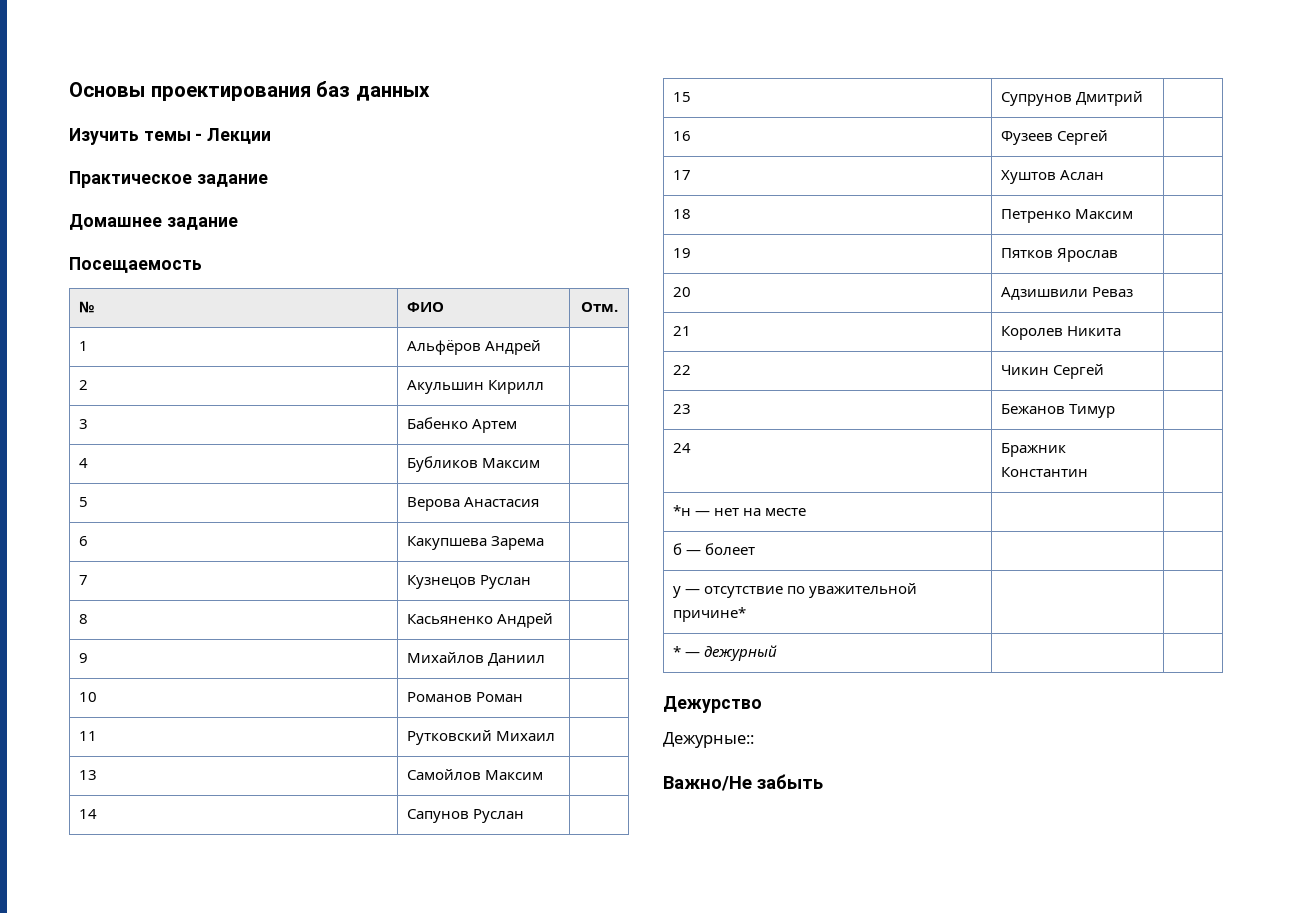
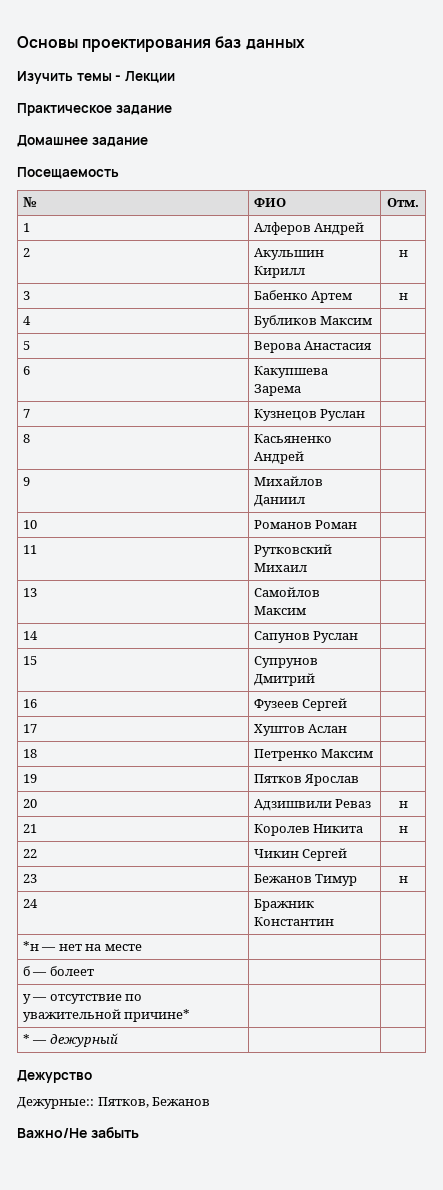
[407,340,482,355] Альфёров -> [253,222,311,235] Алферов
(545, 387) none -> [398,250,408,257] н
(518, 426) none -> [398,293,408,300] н
(1134, 292) none -> [398,801,408,808] н
(1122, 331) none -> [398,826,408,833] н
(1116, 411) none -> [398,876,408,883] н
(754, 740) none -> [97,1097,211,1108] Пятков, Бежанов

